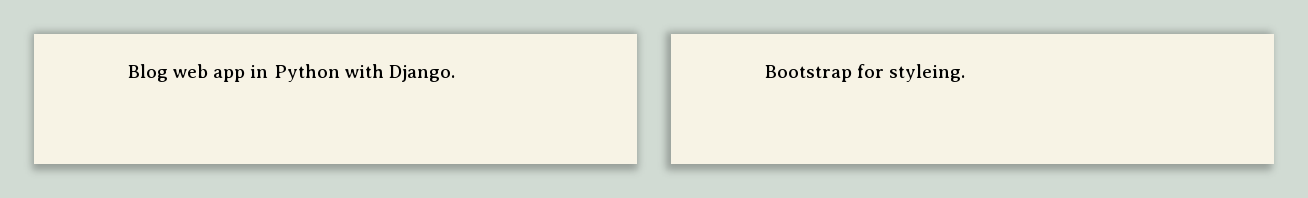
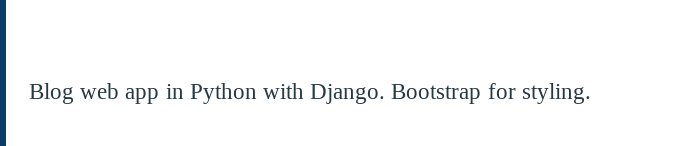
[889,64,966,82] styleing. -> [521,83,591,104] styling.

